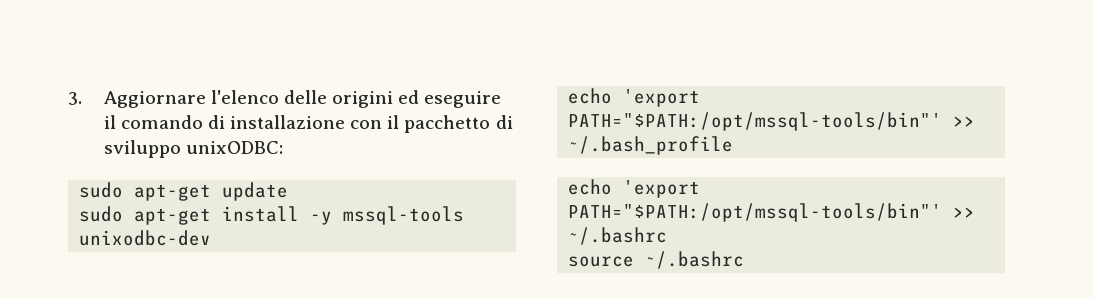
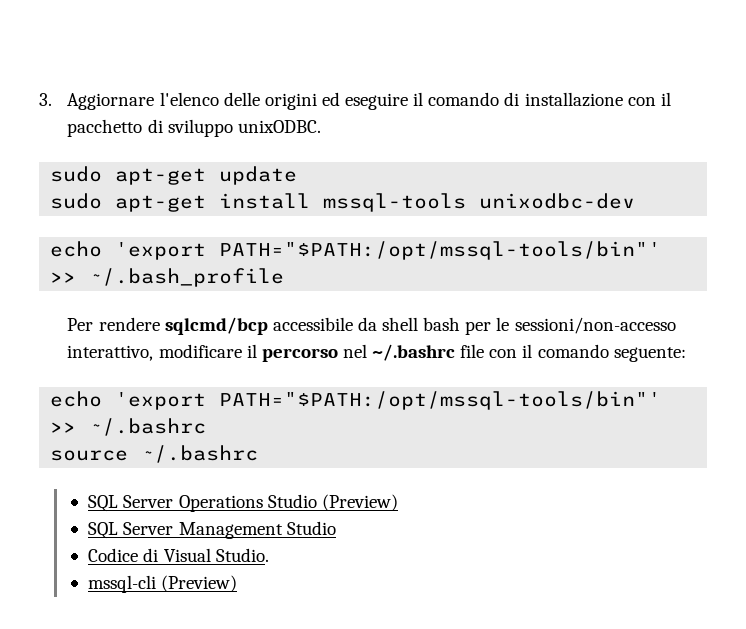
[185,141,283,154] unixODBC: -> [237,120,321,133] unixODBC.
[310,211,333,225] -y -> (311, 201) none
(734, 145) none -> [67,317,676,335] [67,344,686,362] // Per rendere sqlcmd/bcp accessibile da shell bash per le sessioni/non-accesso interattivo, modificare il percorso nel ~/.bashrc file con il comando seguente:
(745, 260) none -> [88,494,398,512] [88,521,336,539] [88,548,269,562] [88,575,238,593] // SQL Server Operations Studio (Preview) // SQL Server Management Studio // Codice di Visual Studio. // mssql-cli (Preview)

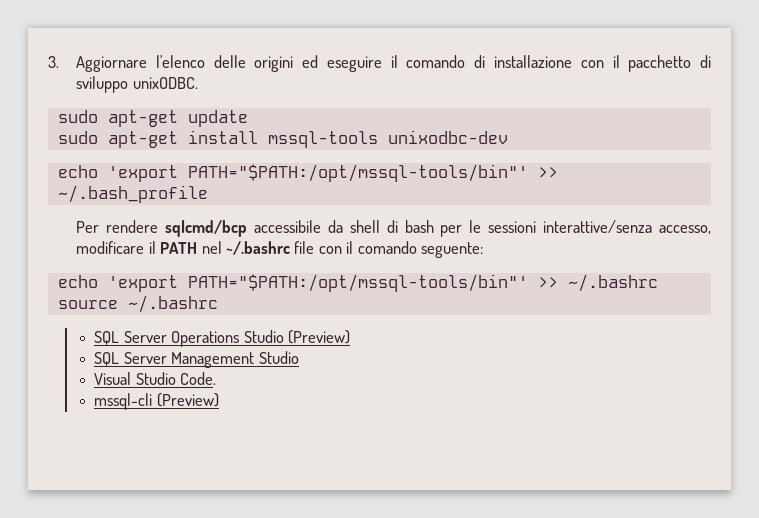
(419, 324) none -> [386,220,398,233] di
[514,317,676,334] [67,345,154,361] sessioni/non-accesso interattivo, -> [488,220,712,234] sessioni interattive/senza accesso,
[261,348,338,362] percorso -> [160,242,198,254] PATH
[88,548,269,562] Codice di Visual Studio. -> [94,372,217,385] Visual Studio Code.

